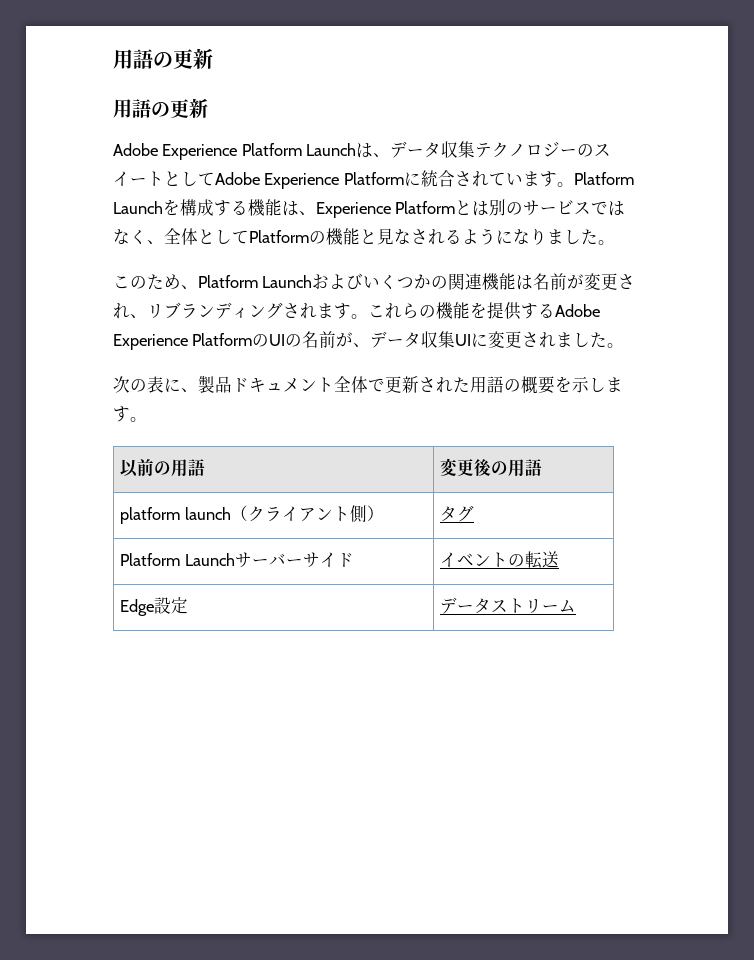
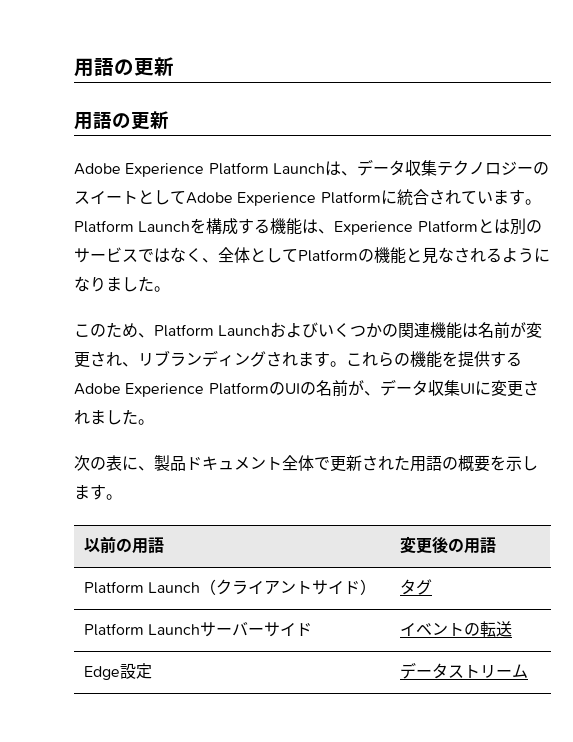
[120,507,231,524] platform launch -> [84,581,201,594] Platform Launch
[349,505,367,523] 側 -> [312,580,361,595] サイド

